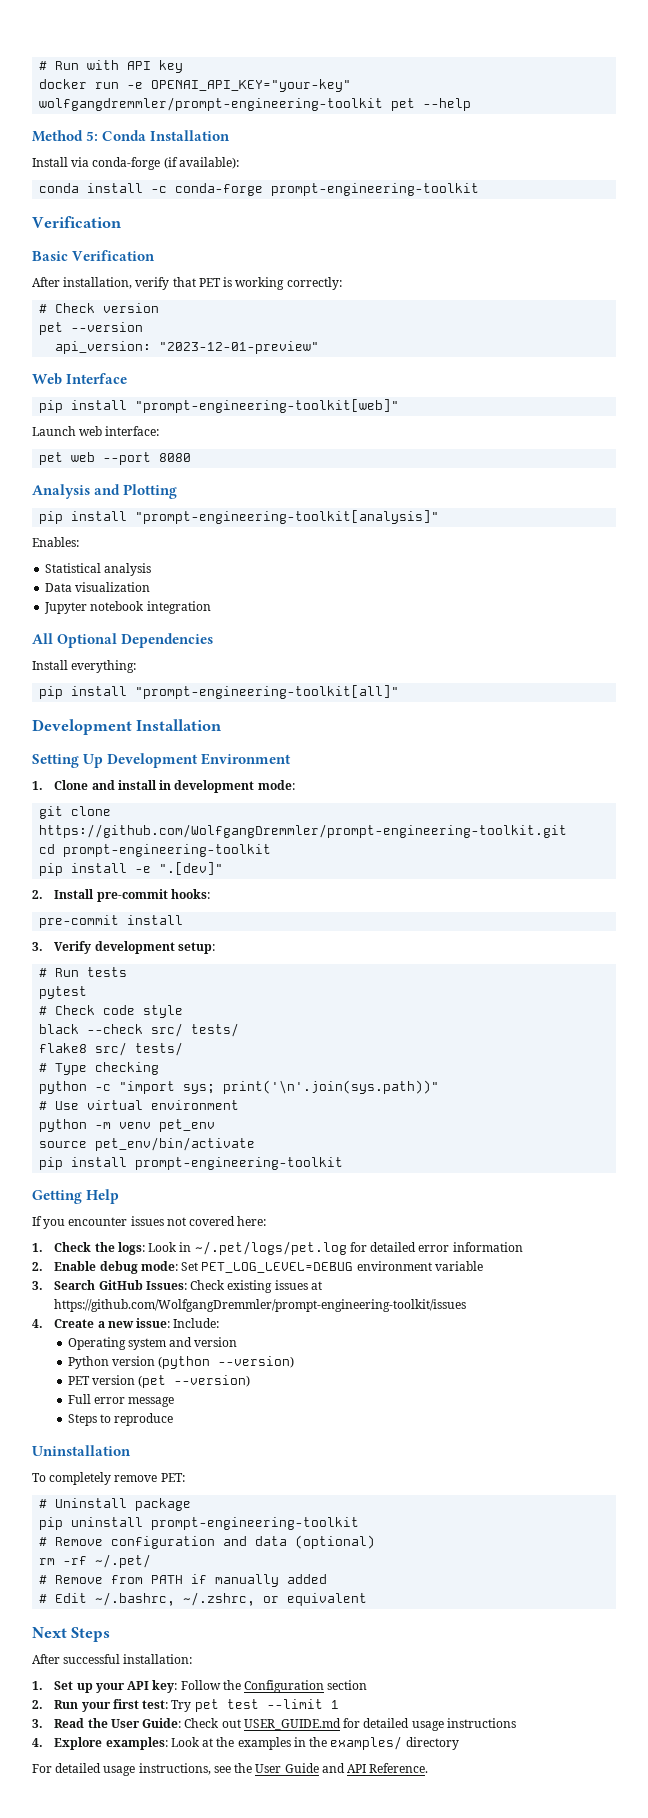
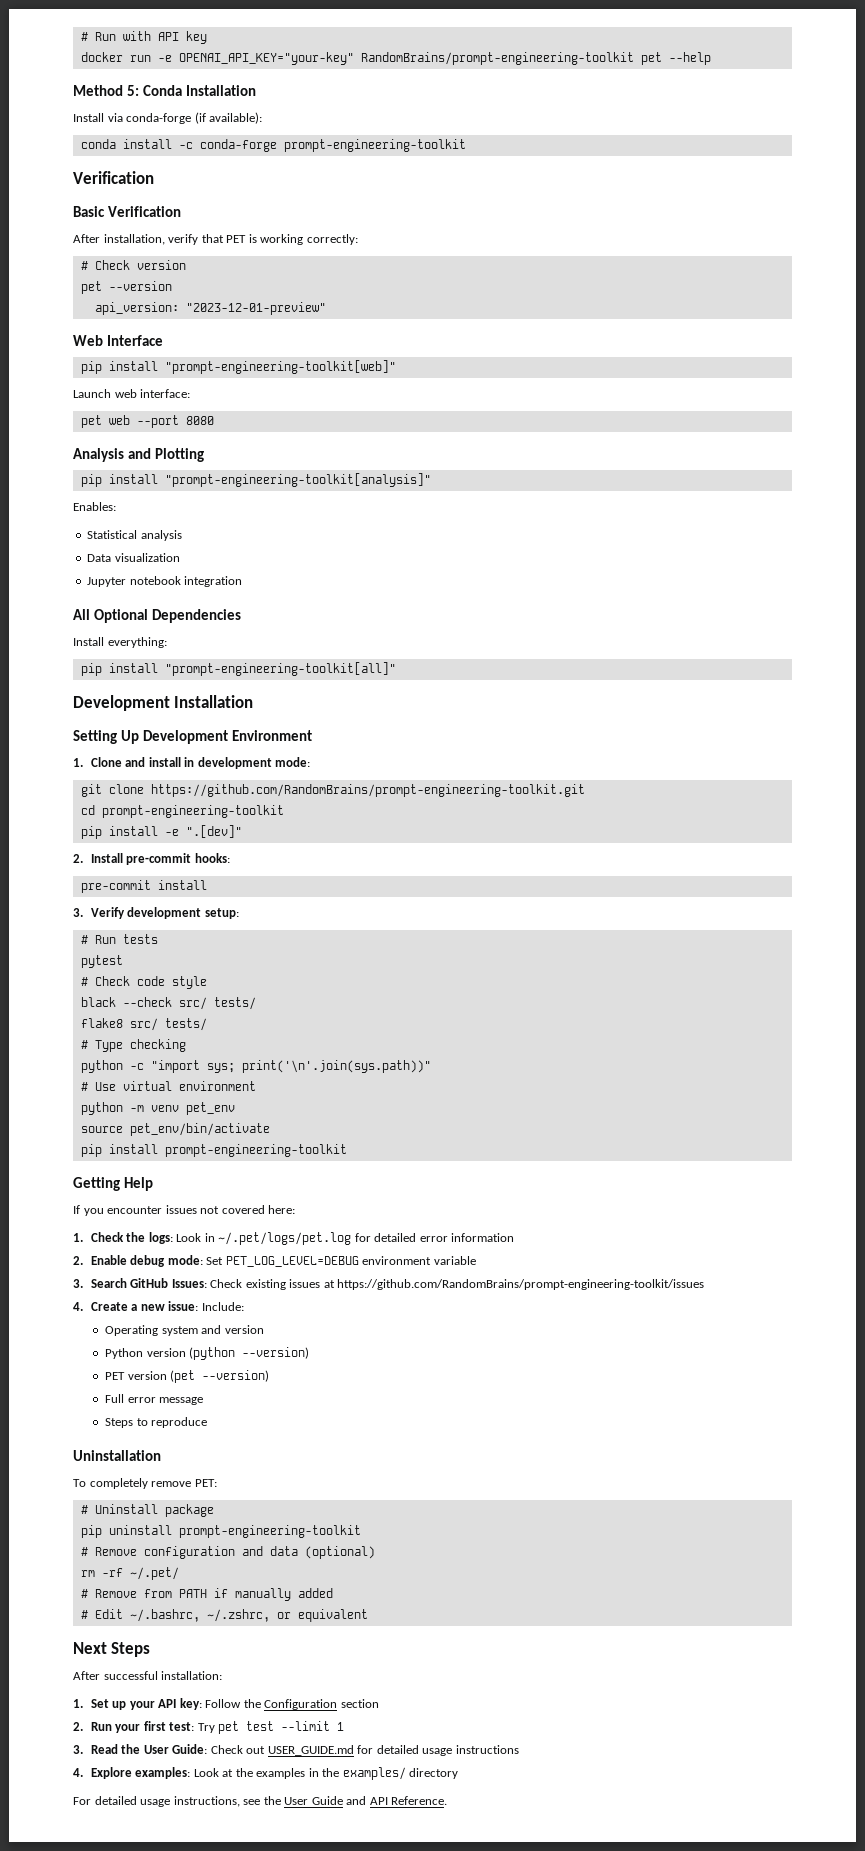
[39,97,384,111] wolfgangdremmler/prompt-engineering-toolkit -> [360,52,634,65] RandomBrains/prompt-engineering-toolkit
[39,824,568,838] https://github.com/WolfgangDremmler/prompt-engineering-toolkit.git -> [150,784,585,797] https://github.com/RandomBrains/prompt-engineering-toolkit.git
[54,1299,467,1312] https://github.com/WolfgangDremmler/prompt-engineering-toolkit/issues -> [337,1279,705,1290] https://github.com/RandomBrains/prompt-engineering-toolkit/issues

